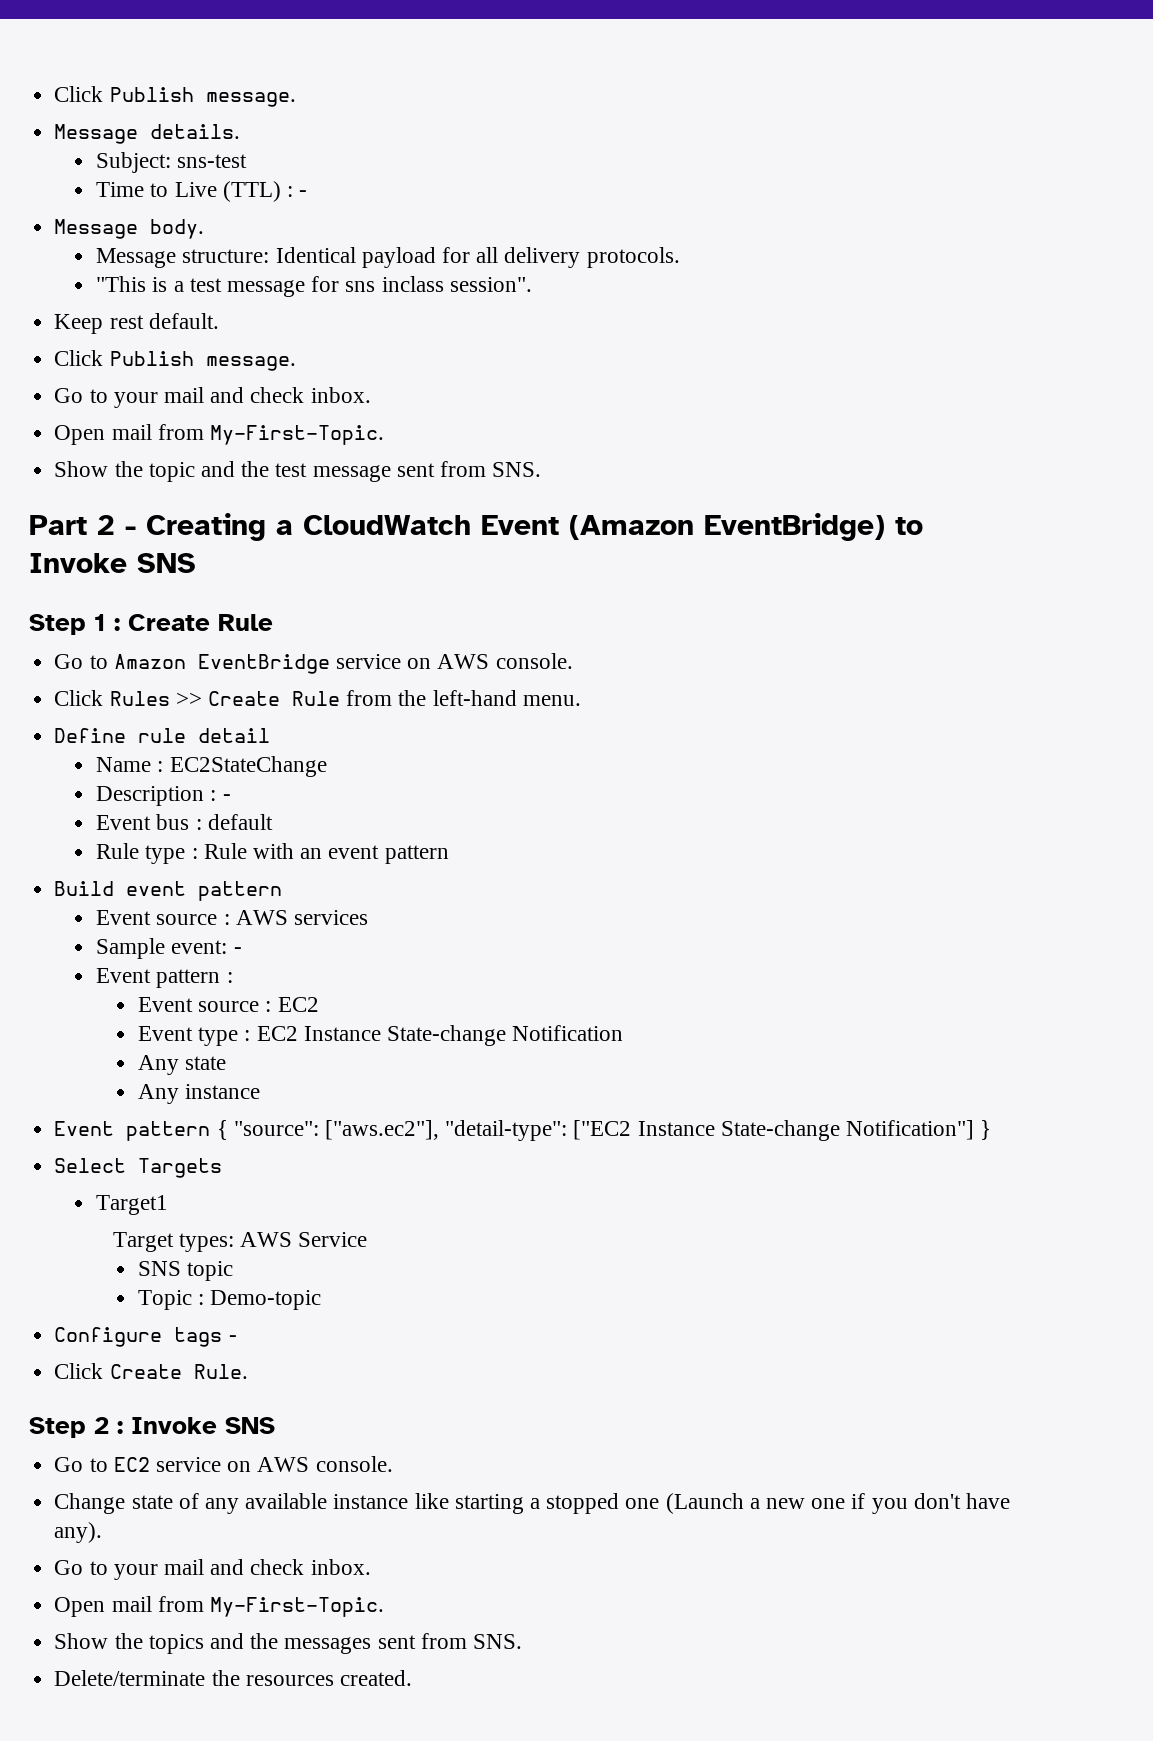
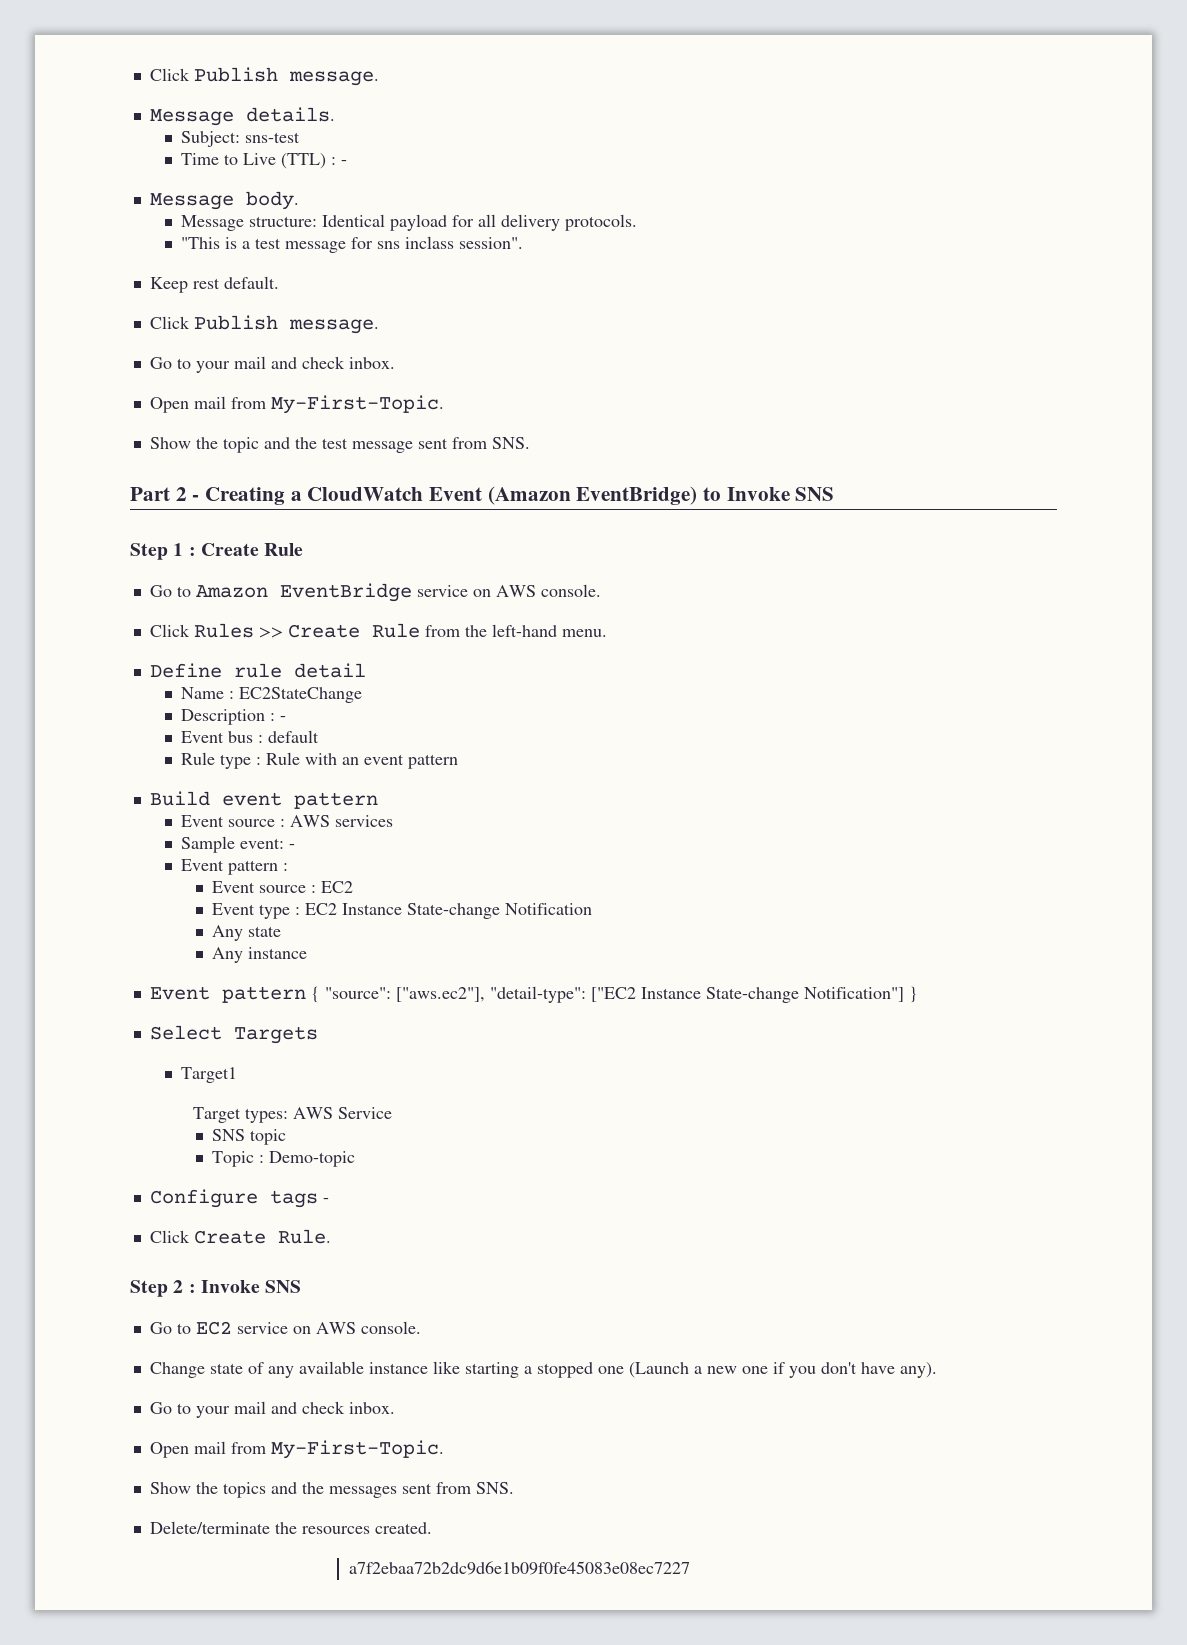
(412, 1678) none -> [349,1561,691,1575] // a7f2ebaa72b2dc9d6e1b09f0fe45083e08ec7227

